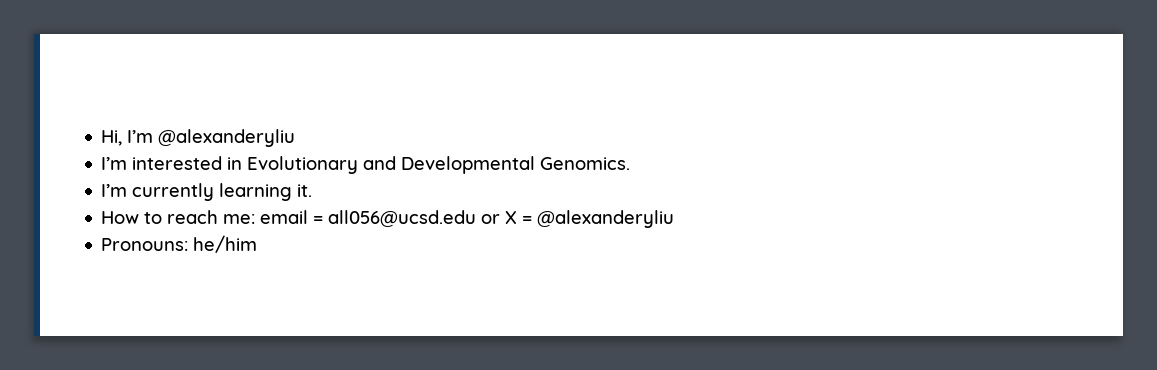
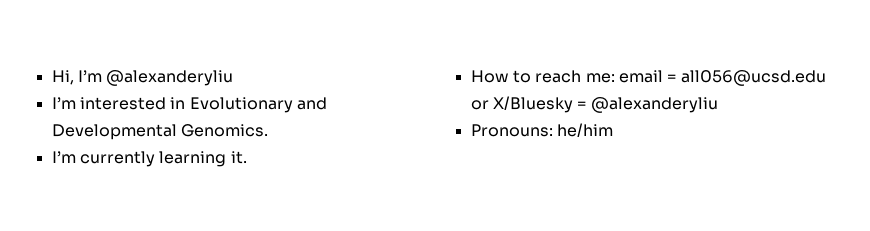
[505,211,518,224] X -> [492,96,573,113] X/Bluesky

